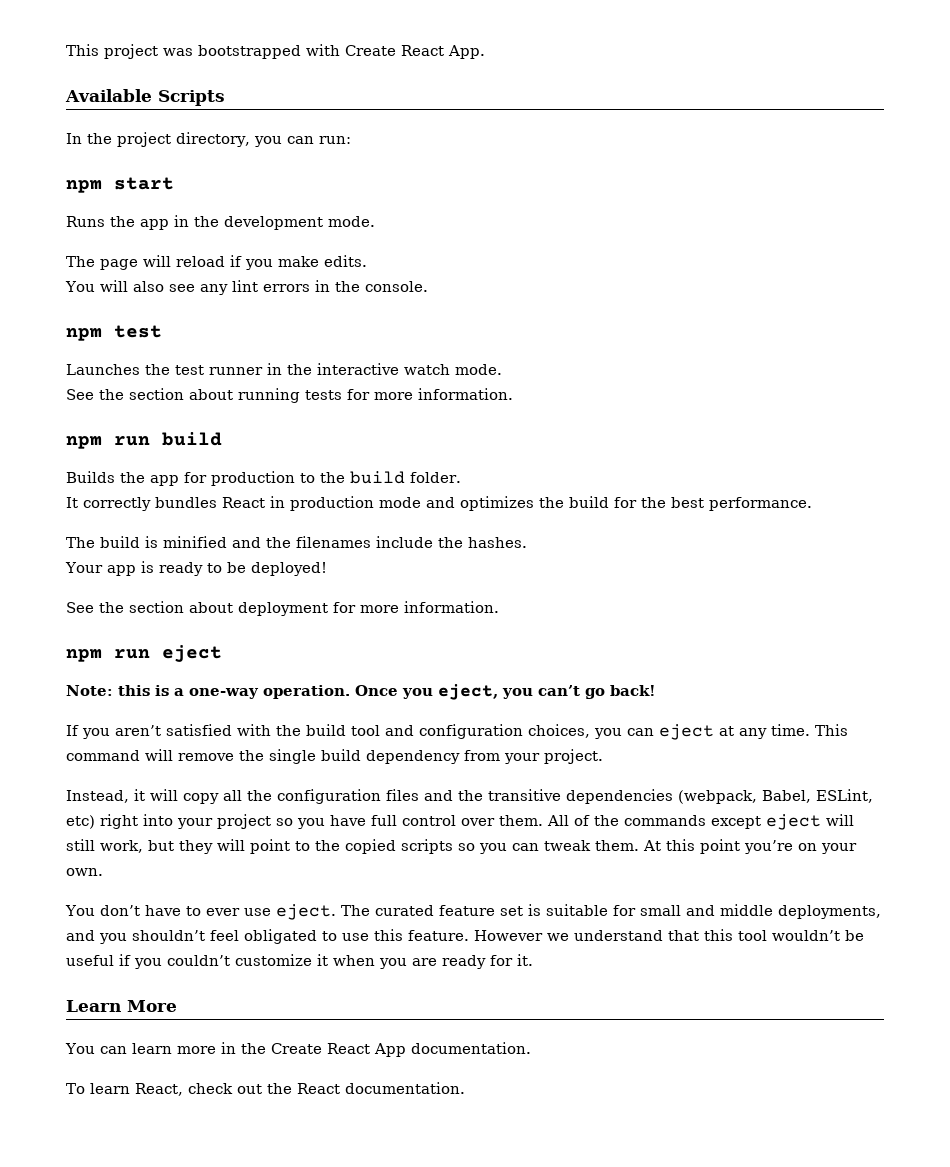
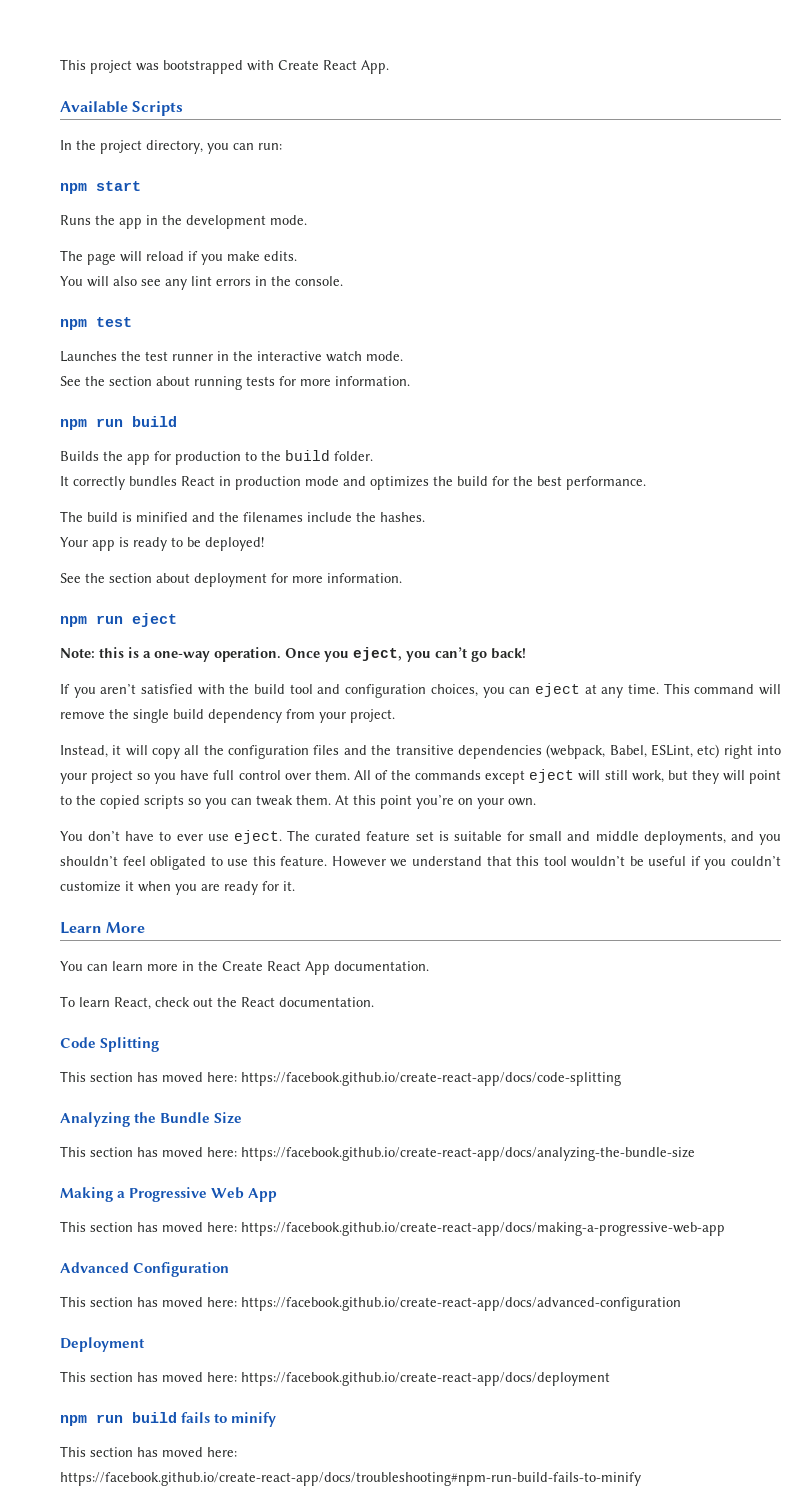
(465, 1088) none -> [60,1037,160,1052] [60,1071,621,1086] [60,1112,243,1127] [60,1146,695,1161] [60,1187,278,1202] [60,1221,725,1236] [60,1262,230,1277] [60,1296,681,1311] [60,1337,145,1352] [60,1371,610,1386] [60,1412,277,1427] [60,1446,237,1457] [60,1472,641,1486] // Code Splitting // This section has moved here: https://facebook.github.io/create-react-app/docs/code-splitting // Analyzing the Bundle Size // This section has moved here: https://facebook.github.io/create-react-app/docs/analyzing-the-bundle-size // Making a Progressive Web App // This section has moved here: https://facebook.github.io/create-react-app/docs/making-a-progressive-web-app // Advanced Configuration // This section has moved here: https://facebook.github.io/create-react-app/docs/advanced-configuration // Deployment // This section has moved here: https://facebook.github.io/create-react-app/docs/deployment // npm run build fails to minify // This section has moved here: https://facebook.github.io/create-react-app/docs/troubleshooting#npm-run-build-fails-to-minify

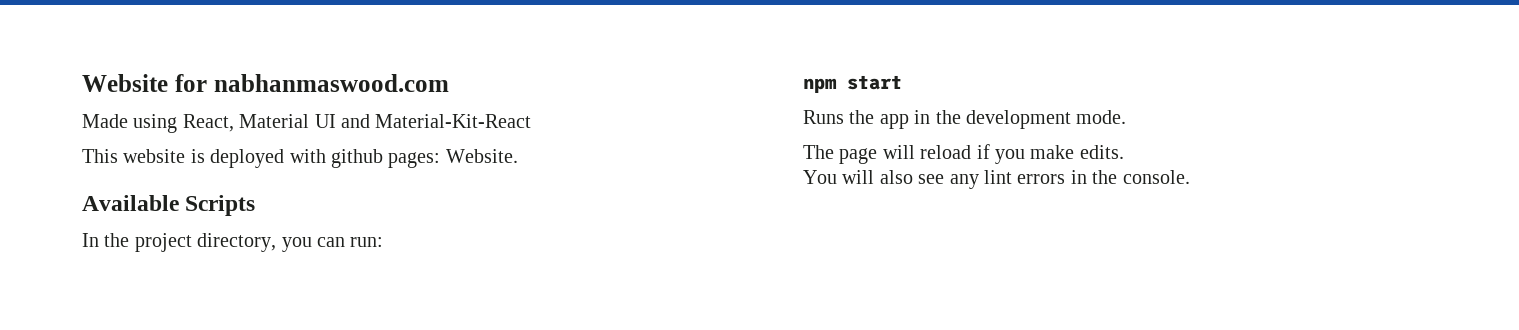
[60,59,389,74] This project was bootstrapped with Create React App. -> [82,74,449,92] [82,114,532,133] [82,149,518,168] Website for nabhanmaswood.com // Made using React, Material UI and Material-Kit-React // This website is deployed with github pages: Website.
[60,317,132,330] [60,351,403,362] [60,376,410,390] [60,416,177,430] [60,450,373,465] [60,476,646,490] [60,511,425,522] [60,537,264,551] [60,573,402,587] [60,613,177,627] [60,647,526,662] [60,683,782,698] [60,709,395,723] [60,744,782,759] [60,769,781,784] [60,795,536,809] [60,830,781,845] [60,856,781,870] [60,881,295,895] [60,922,146,934] [60,961,429,975] [60,996,374,1010] [60,1037,160,1052] [60,1071,621,1086] [60,1112,243,1127] [60,1146,695,1161] [60,1187,278,1202] [60,1221,725,1236] [60,1262,230,1277] [60,1296,681,1311] [60,1337,145,1352] [60,1371,610,1386] [60,1412,277,1427] [60,1446,237,1457] [60,1472,641,1486] // npm test // Launches the test runner in the interactive watch mode. // See the section about running tests for more information. // npm run build // Builds the app for production to the build folder. // It correctly bundles React in production mode and optimizes the build for the best performance. // The build is minified and the filenames include the hashes. // Your app is ready to be deployed! // See the section about deployment for more information. // npm run eject // Note: this is a one-way operation. Once you eject, you can’t go back! // If you aren’t satisfied with the build tool and configuration choices, you can eject at any time. This command will remove the single build dependency from your project. // Instead, it will copy all the configuration files and the transitive dependencies (webpack, Babel, ESLint, etc) right into your project so you have full control over them. All of the commands except eject will still work, but they will point to the copied scripts so you can tweak them. At this point you’re on your own. // You don’t have to ever use eject. The curated feature set is suitable for small and middle deployments, and you shouldn’t feel obligated to use this feature. However we understand that this tool wouldn’t be useful if you couldn’t customize it when you are ready for it. // Learn More // You can learn more in the Create React App documentation. // To learn React, check out the React documentation. // Code Splitting // This section has moved here: https://facebook.github.io/create-react-app/docs/code-splitting // Analyzing the Bundle Size // This section has moved here: https://facebook.github.io/create-react-app/docs/analyzing-the-bundle-size // Making a Progressive Web App // This section has moved here: https://facebook.github.io/create-react-app/docs/making-a-progressive-web-app // Advanced Configuration // This section has moved here: https://facebook.github.io/create-react-app/docs/advanced-configuration // Deployment // This section has moved here: https://facebook.github.io/create-react-app/docs/deployment // npm run build fails to minify // This section has moved here: https://facebook.github.io/create-react-app/docs/troubleshooting#npm-run-build-fails-to-minify -> (1190, 177) none

